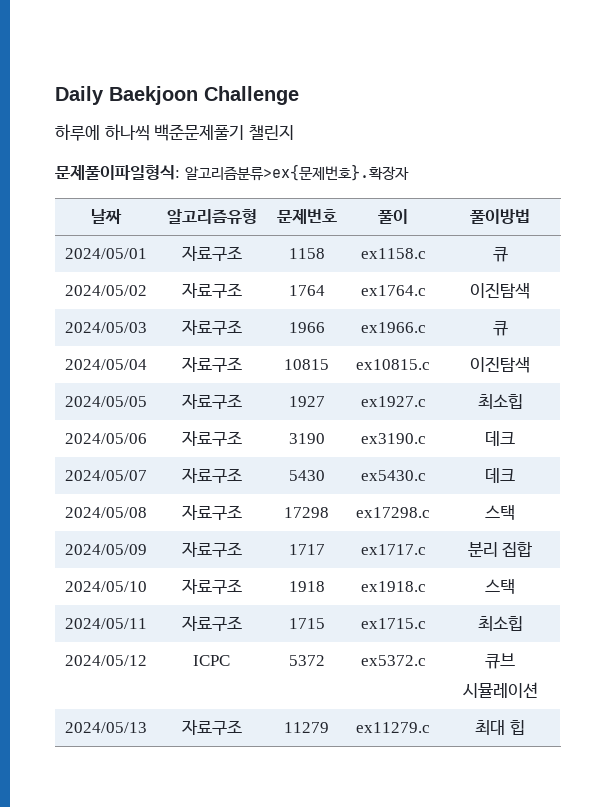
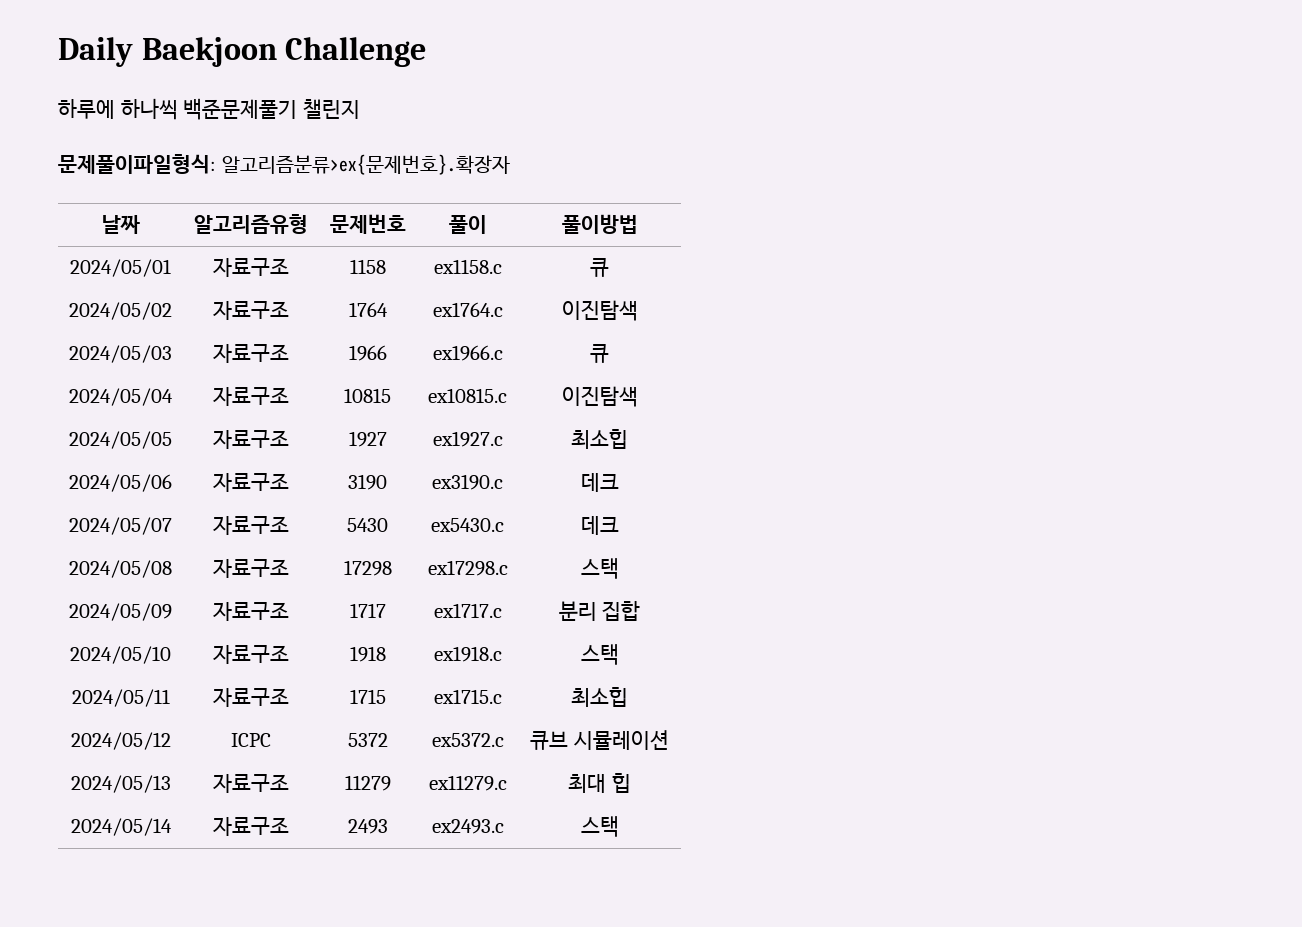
(525, 727) none -> [70,818,172,836] [212,817,289,836] [347,819,388,834] [431,819,504,834] [580,816,619,837] // 2024/05/14 | 자료구조 | 2493 | ex2493.c | 스택

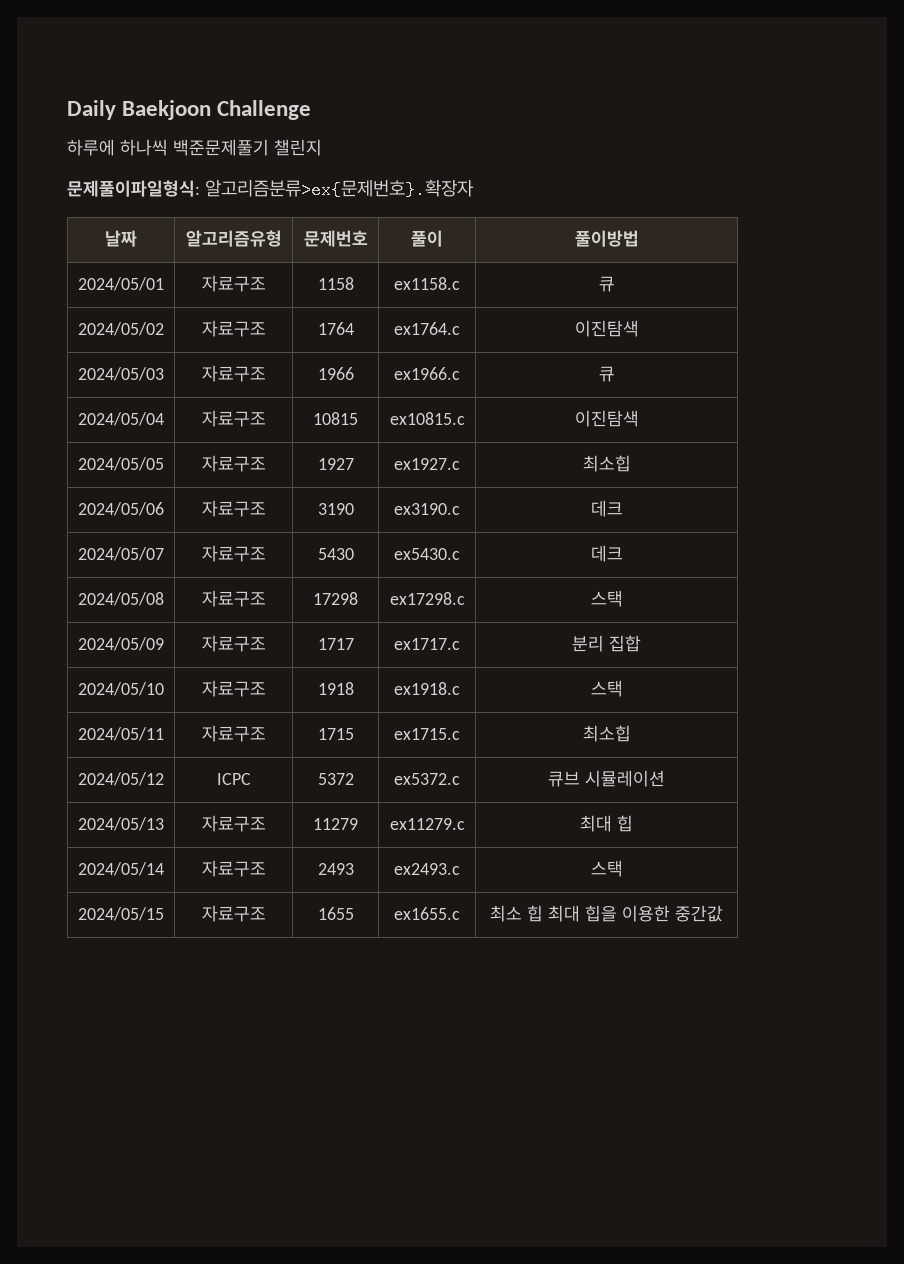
(619, 826) none -> [78,907,164,921] [201,905,266,922] [317,907,354,920] [394,907,460,920] [490,905,723,922] // 2024/05/15 | 자료구조 | 1655 | ex1655.c | 최소 힙 최대 힙을 이용한 중간값

